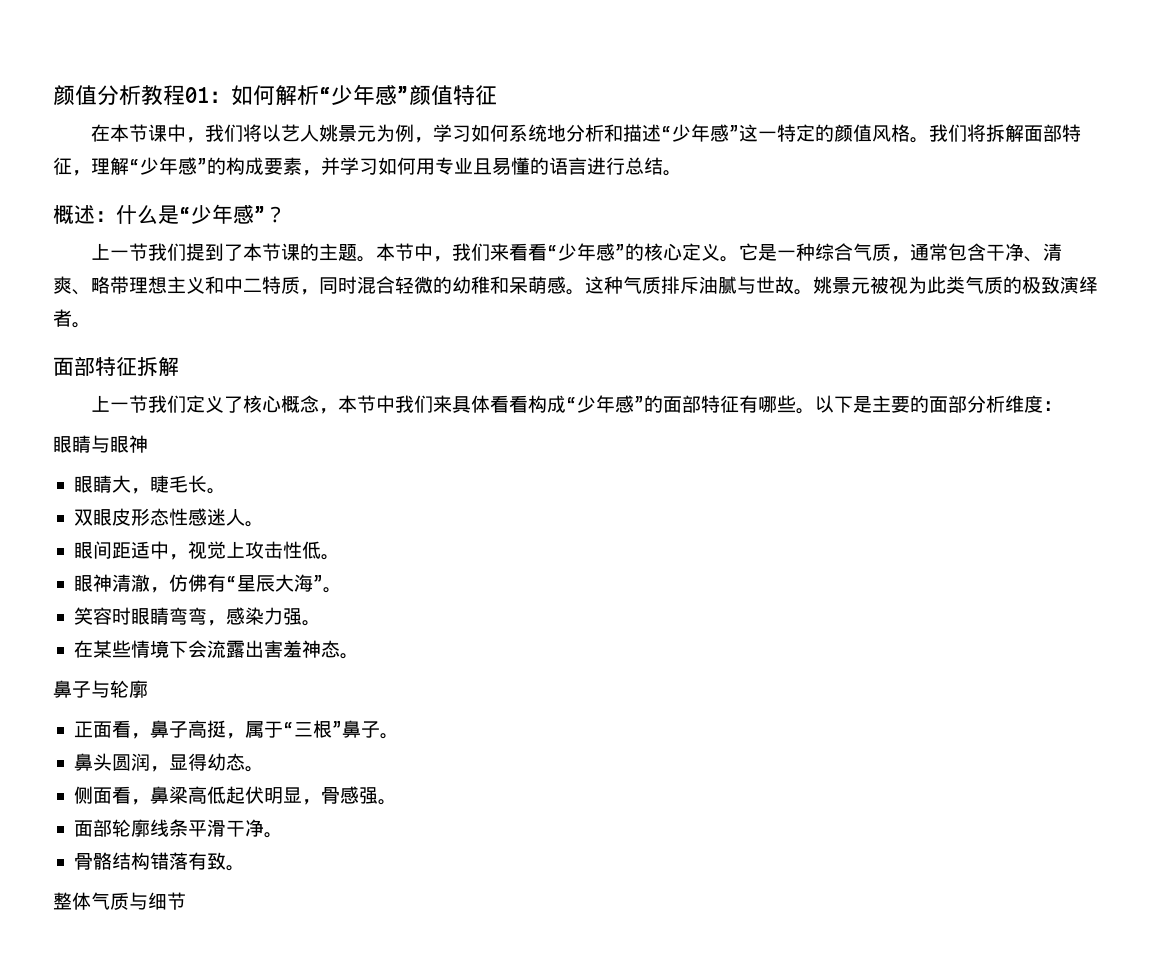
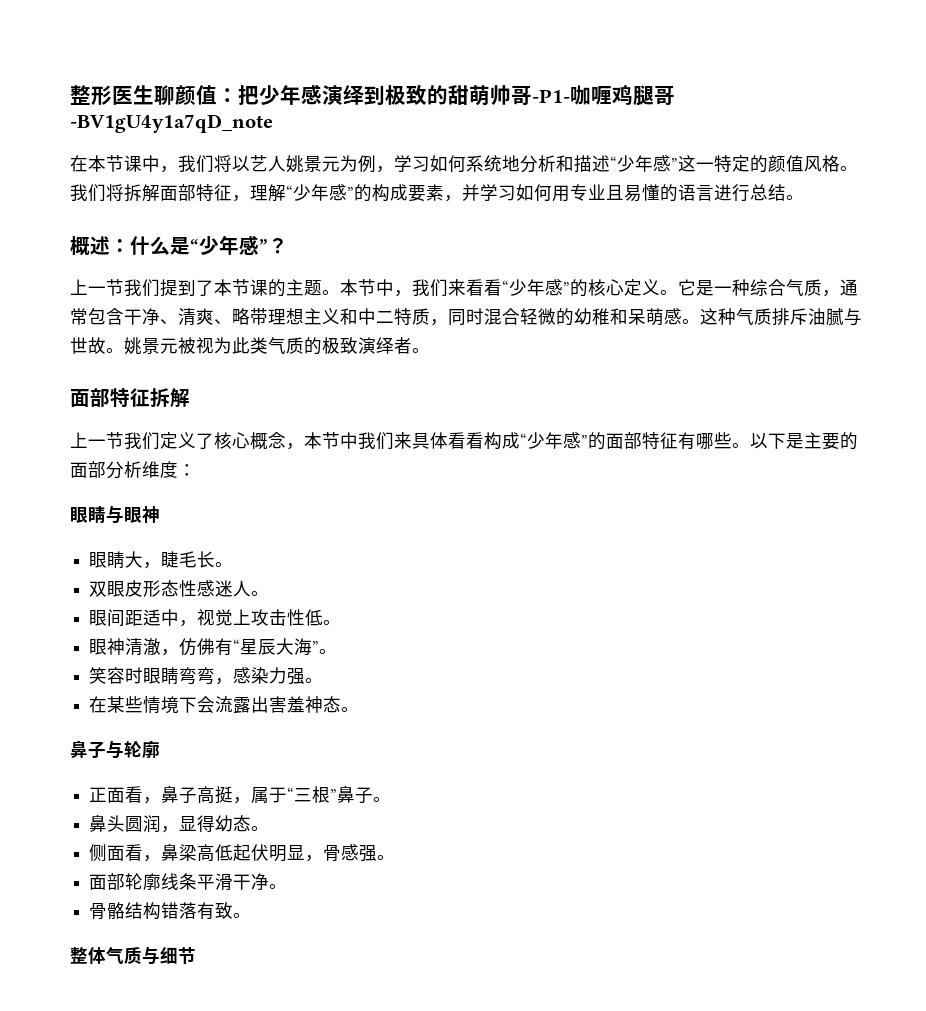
[53,84,497,106] 颜值分析教程01：如何解析“少年感”颜值特征 -> [70,84,675,106] [70,114,273,133] 整形医生聊颜值：把少年感演绎到极致的甜萌帅哥-P1-咖喱鸡腿哥-BV1gU4y1a7qD_note

